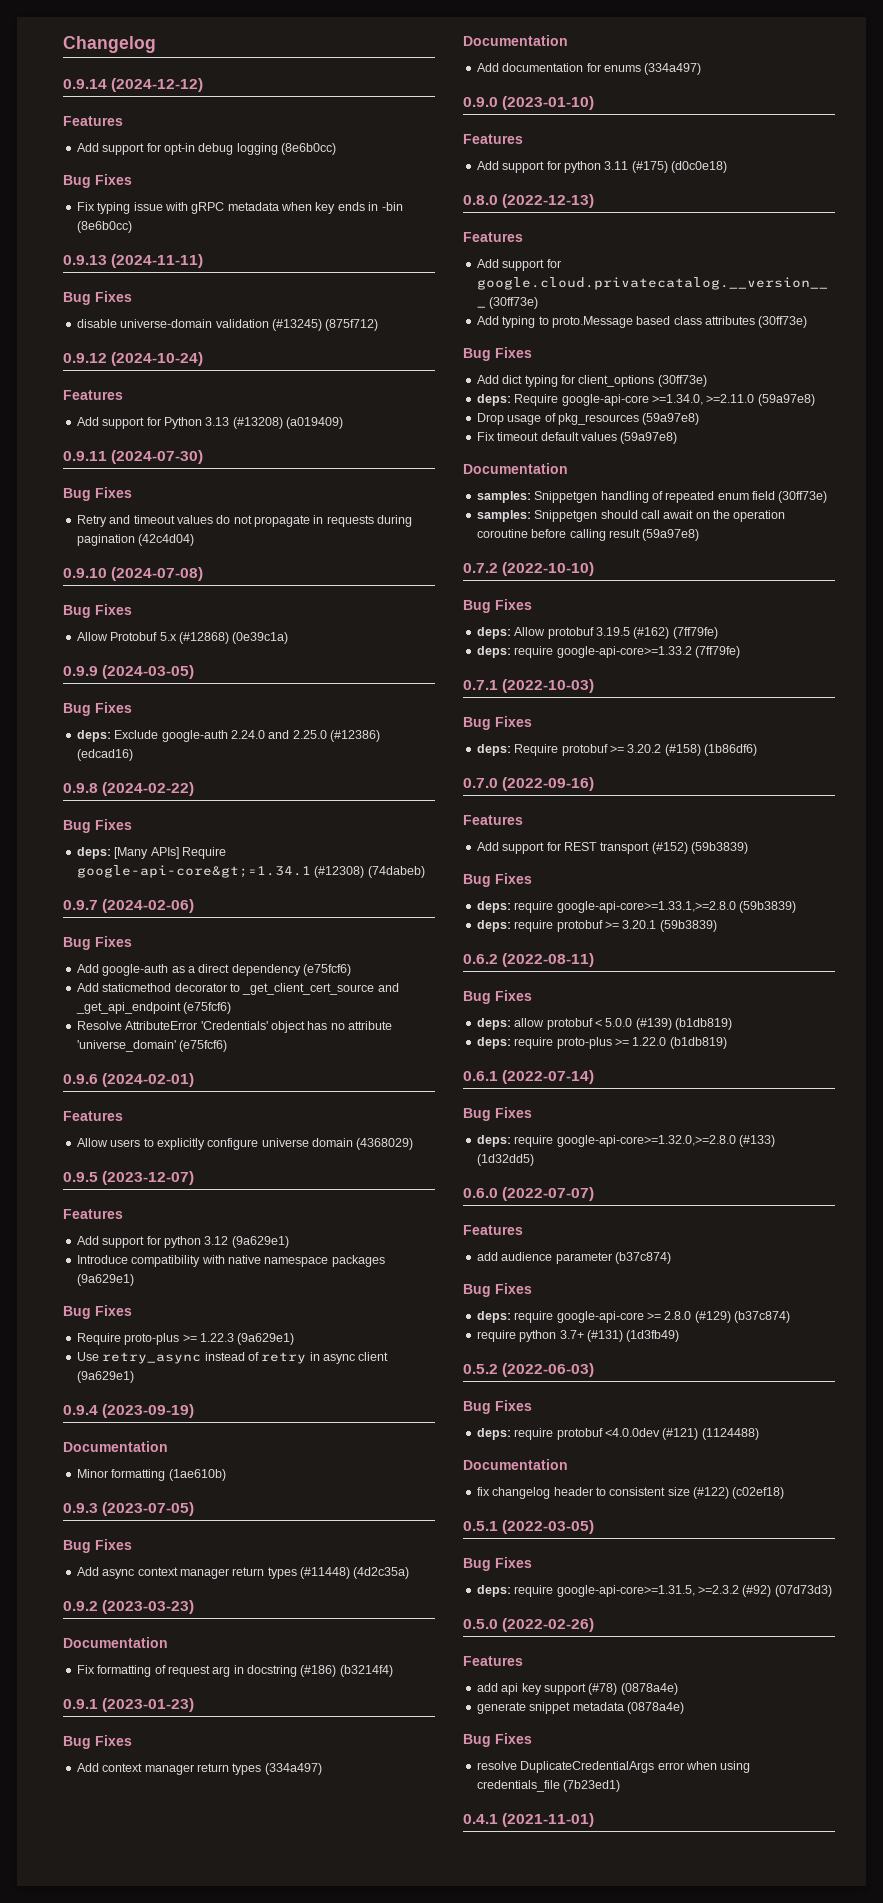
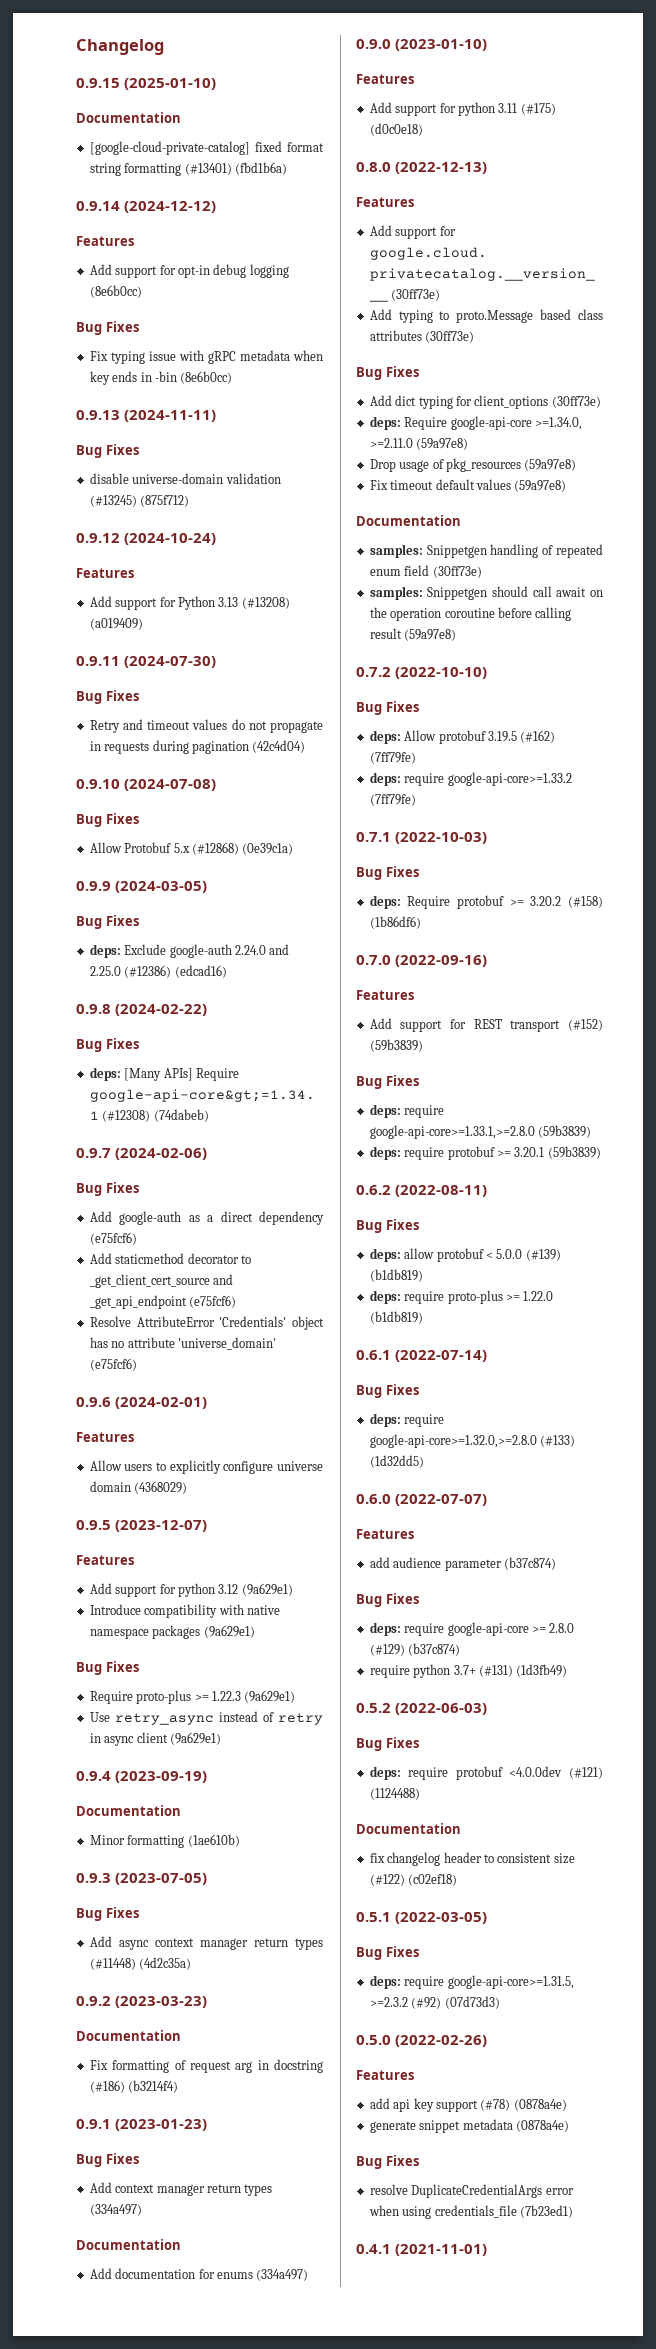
(156, 44) none -> [76,78,217,90] [76,112,181,123] [89,141,324,155] [89,162,287,176] // 0.9.15 (2025-01-10) // Documentation // [google-cloud-private-catalog] fixed format string formatting (#13401) (fbd1b6a)

